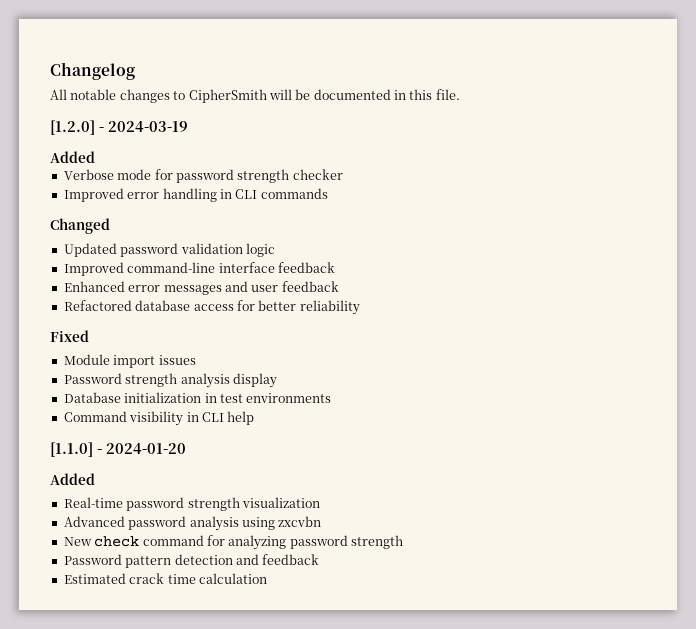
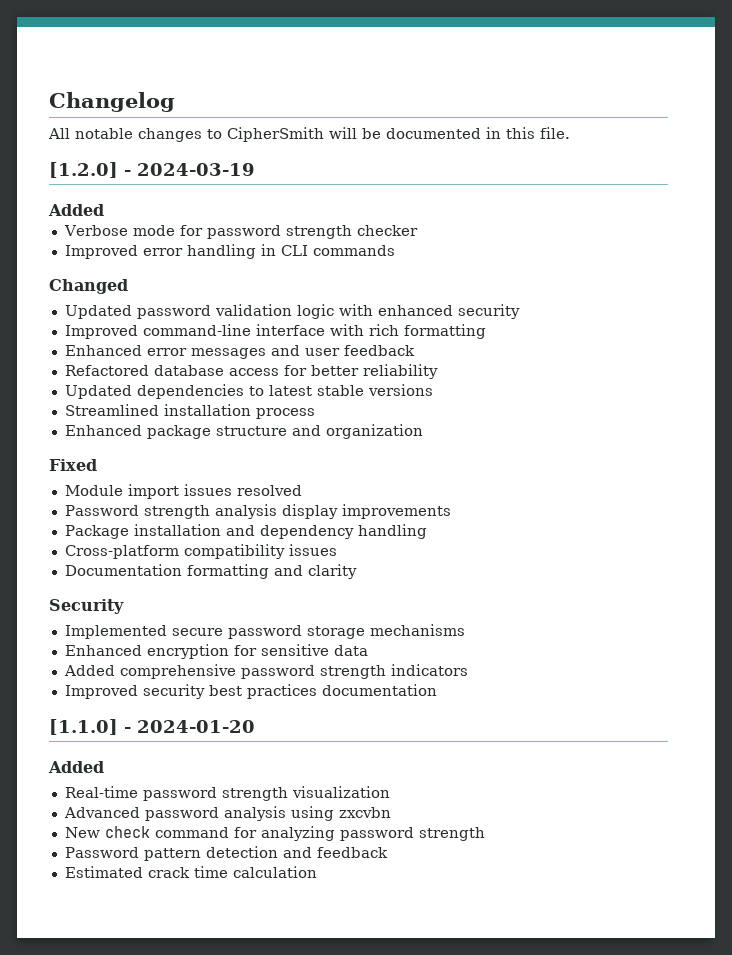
(275, 250) none -> [338,304,520,319] with enhanced security
[277,262,335,273] feedback -> [329,324,486,339] with rich formatting
(360, 307) none -> [64,384,433,399] [64,404,315,419] [64,424,423,439] // Updated dependencies to latest stable versions // Streamlined installation process // Enhanced package structure and organization
(196, 360) none -> [236,485,302,496] resolved
[63,392,332,403] [63,411,255,426] // Database initialization in test environments // Command visibility in CLI help -> [341,504,451,519] [64,524,427,539] [64,544,337,559] [64,564,357,579] [49,599,124,614] [64,624,465,639] [64,644,368,659] [63,664,468,679] [64,684,437,699] improvements // Package installation and dependency handling // Cross-platform compatibility issues // Documentation formatting and clarity // Security // Implemented secure password storage mechanisms // Enhanced encryption for sensitive data // Added comprehensive password strength indicators // Improved security best practices documentation

